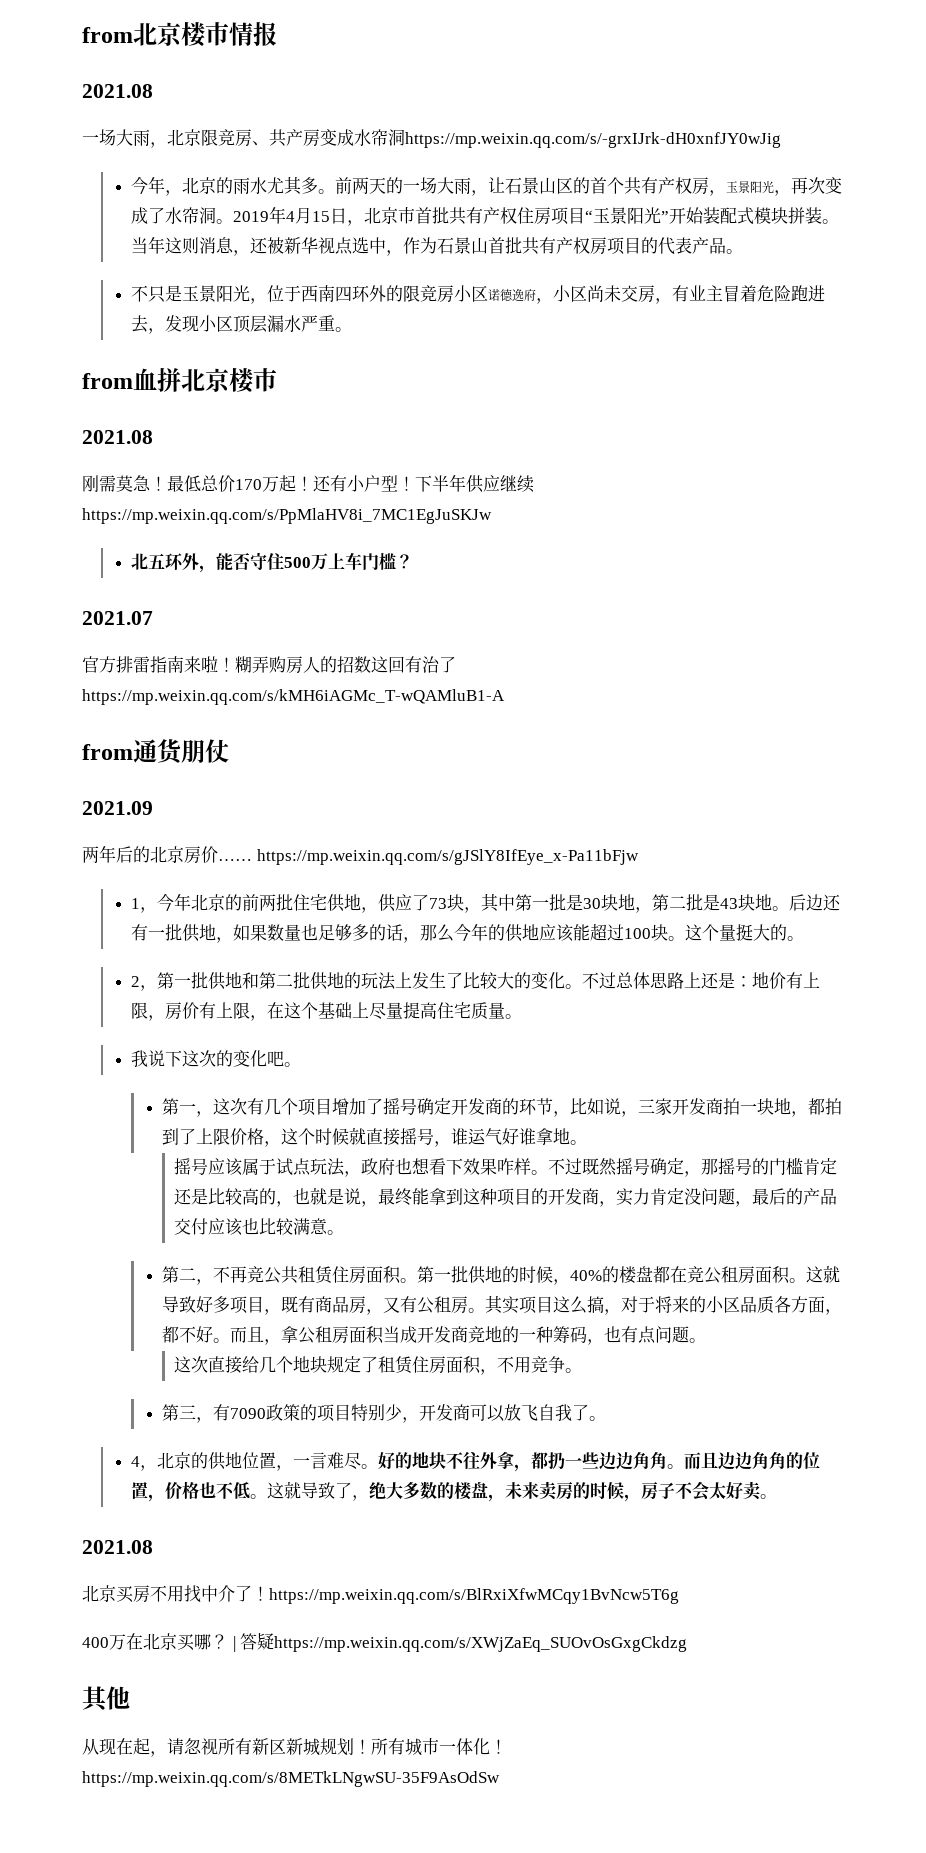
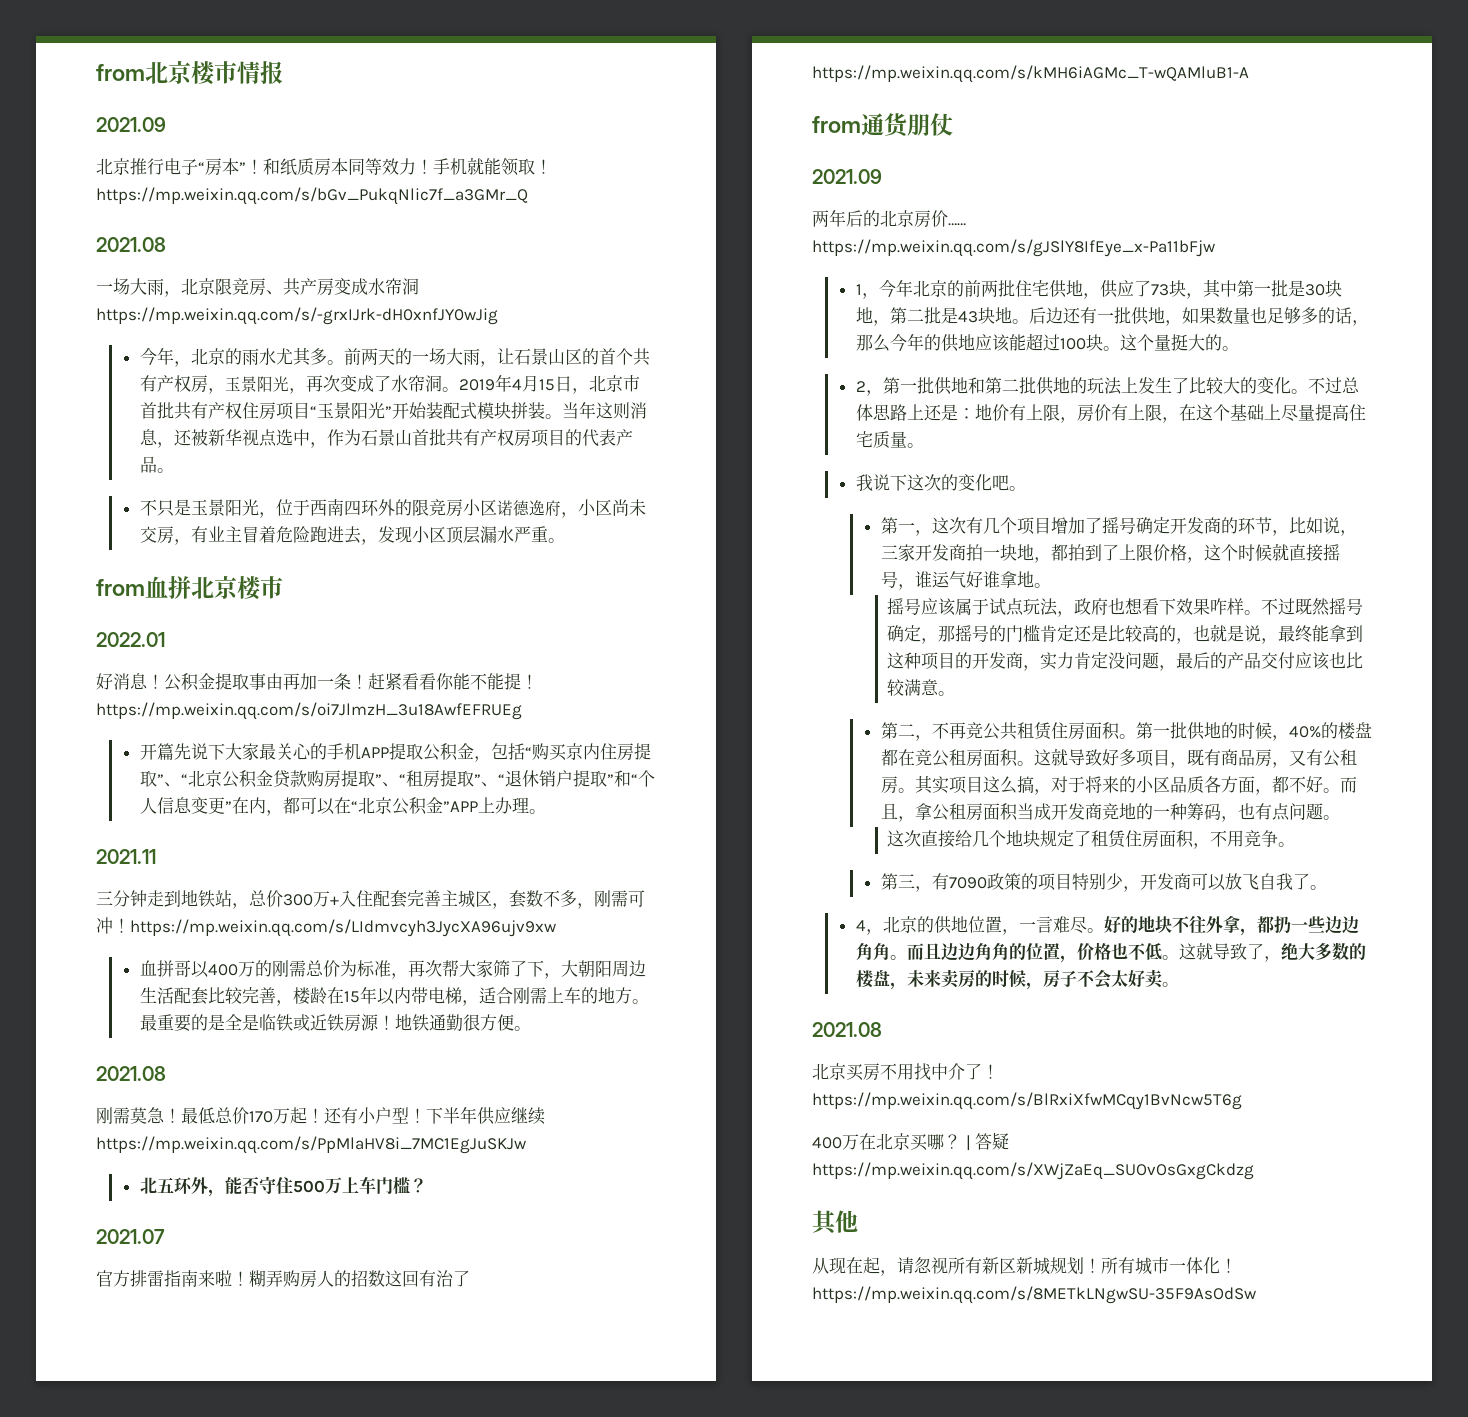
(277, 34) none -> [96,117,166,132] [96,157,552,176] [96,187,528,205] // 2021.09 // 北京推行电子“房本”！和纸质房本同等效力！手机就能领取！https://mp.weixin.qq.com/s/bGv_PukqNlic7f_a3GMr_Q
(277, 380) none -> [96,632,165,647] [96,673,538,691] [96,702,522,720] [139,743,651,762] [139,770,655,788] [139,797,546,816] [96,849,156,864] [96,890,645,909] [96,917,556,937] [139,960,646,979] [139,986,649,1006] [139,1014,531,1032] // 2022.01 // 好消息！公积金提取事由再加一条！赶紧看看你能不能提！https://mp.weixin.qq.com/s/oi7JlmzH_3u18AwfEFRUEg // 开篇先说下大家最关心的手机APP提取公积金，包括“购买京内住房提取”、“北京公积金贷款购房提取”、“租房提取”、“退休销户提取”和“个人信息变更”在内，都可以在“北京公积金”APP上办理。 // 2021.11 // 三分钟走到地铁站，总价300万+入住配套完善主城区，套数不多，刚需可冲！https://mp.weixin.qq.com/s/LIdmvcyh3JycXA96ujv9xw // 血拼哥以400万的刚需总价为标准，再次帮大家筛了下，大朝阳周边生活配套比较完善，楼龄在15年以内带电梯，适合刚需上车的地方。最重要的是全是临铁或近铁房源！地铁通勤很方便。

